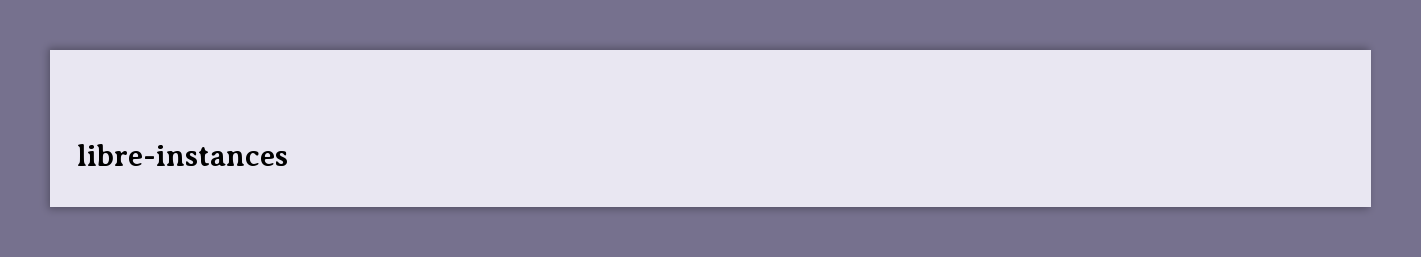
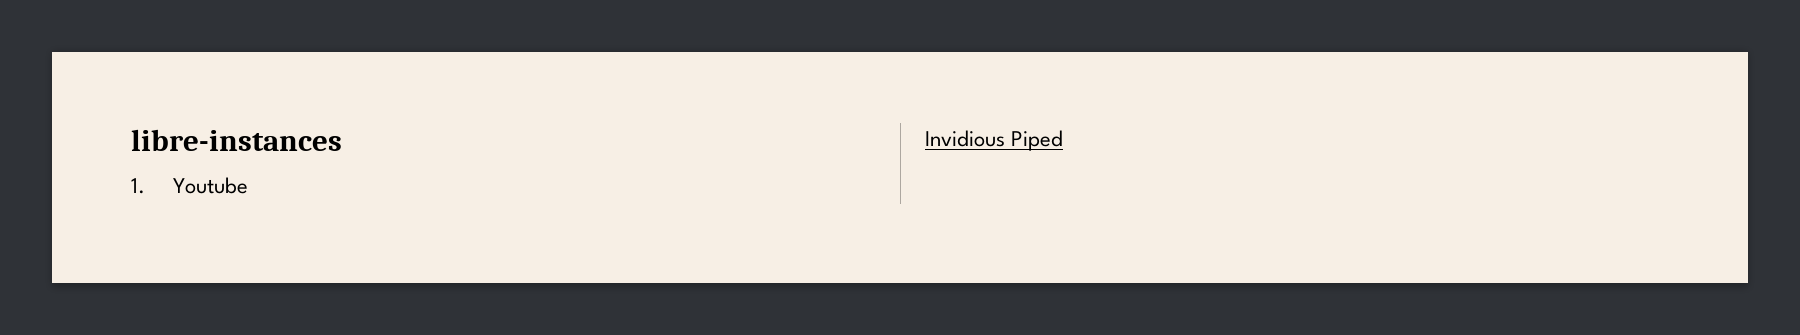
(288, 155) none -> [131,177,249,194] [925,130,1064,151] // 1. Youtube // Invidious Piped

